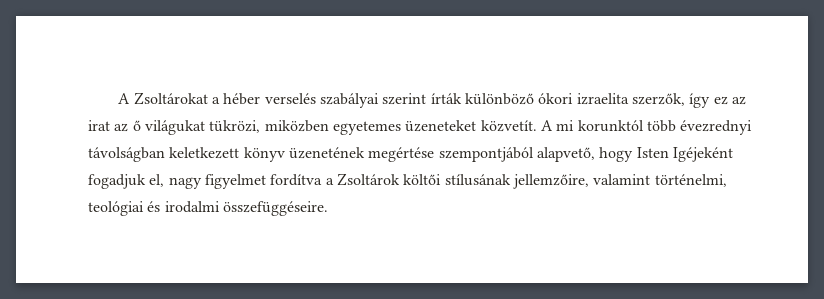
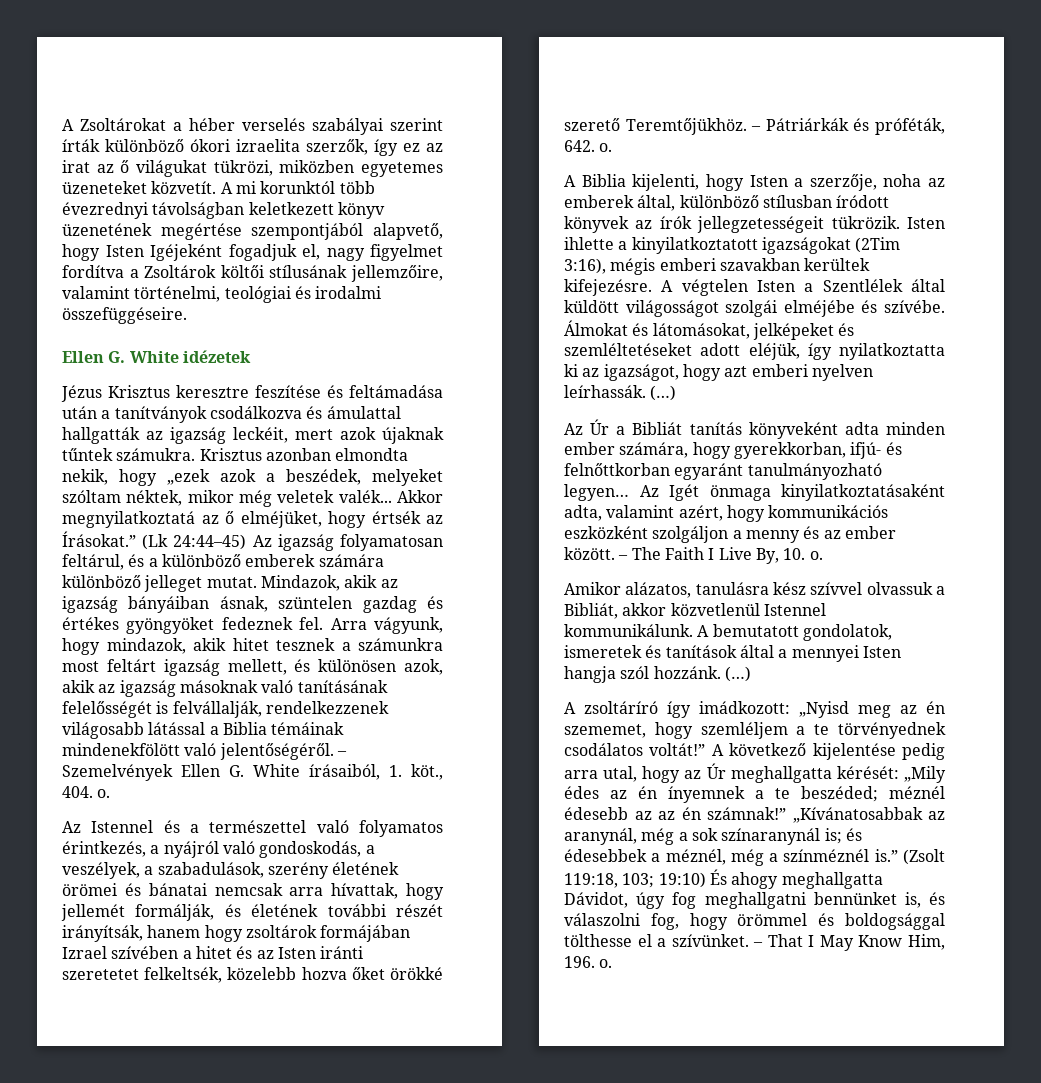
(328, 208) none -> [62,350,251,363] [61,385,443,402] [62,406,401,423] [62,427,444,444] [62,448,409,461] [62,469,443,486] [62,490,443,507] [62,511,443,528] [62,531,444,551] [62,554,384,570] [62,575,398,592] [62,596,444,613] [62,617,444,634] [62,638,443,655] [62,659,443,676] [62,680,388,697] [62,701,389,718] [62,722,345,739] [62,743,347,760] [62,764,443,781] [62,786,111,798] [62,820,444,837] [62,841,375,858] [62,862,400,879] [62,883,444,900] [61,904,444,921] [62,925,411,942] [62,946,364,959] [62,967,443,983] [564,118,945,135] [564,140,613,152] [564,174,945,191] [564,195,890,211] [564,216,946,233] [564,237,901,254] [564,258,871,275] [564,279,945,296] [564,300,945,317] [564,320,855,340] [564,343,945,360] [564,364,873,381] [564,385,677,401] [564,419,945,439] [564,442,902,459] [564,463,882,480] [564,484,945,501] [564,505,889,522] [564,526,896,543] [564,547,823,564] [564,582,945,598] [564,603,826,619] [564,624,892,641] [564,645,901,662] [564,666,751,683] [564,701,945,718] [564,722,946,739] [564,743,945,760] [564,763,946,783] [564,786,945,803] [564,807,945,823] [564,828,862,845] [564,849,945,866] [564,869,883,889] [564,892,946,909] [564,913,945,930] [564,934,945,951] [564,956,613,968] // Ellen G. White idézetek // Jézus Krisztus keresztre feszítése és feltámadása után a tanítványok csodálkozva és ámulattal hallgatták az igazság leckéit, mert azok újaknak tűntek számukra. Krisztus azonban elmondta nekik, hogy „ezek azok a beszédek, melyeket szóltam néktek, mikor még veletek valék... Akkor megnyilatkoztatá az ő elméjüket, hogy értsék az Írásokat.” (Lk 24:44–45) Az igazság folyamatosan feltárul, és a különböző emberek számára különböző jelleget mutat. Mindazok, akik az igazság bányáiban ásnak, szüntelen gazdag és értékes gyöngyöket fedeznek fel. Arra vágyunk, hogy mindazok, akik hitet tesznek a számunkra most feltárt igazság mellett, és különösen azok, akik az igazság másoknak való tanításának felelősségét is felvállalják, rendelkezzenek világosabb látással a Biblia témáinak mindenekfölött való jelentőségéről. – Szemelvények Ellen G. White írásaiból, 1. köt., 404. o. // Az Istennel és a természettel való folyamatos érintkezés, a nyájról való gondoskodás, a veszélyek, a szabadulások, szerény életének örömei és bánatai nemcsak arra hívattak, hogy jellemét formálják, és életének további részét irányítsák, hanem hogy zsoltárok formájában Izrael szívében a hitet és az Isten iránti szeretetet felkeltsék, közelebb hozva őket örökké szerető Teremtőjükhöz. – Pátriárkák és próféták, 642. o. // A Biblia kijelenti, hogy Isten a szerzője, noha az emberek által, különböző stílusban íródott könyvek az írók jellegzetességeit tükrözik. Isten ihlette a kinyilatkoztatott igazságokat (2Tim 3:16), mégis emberi szavakban kerültek kifejezésre. A végtelen Isten a Szentlélek által küldött világosságot szolgái elméjébe és szívébe. Álmokat és látomásokat, jelképeket és szemléltetéseket adott eléjük, így nyilatkoztatta ki az igazságot, hogy azt emberi nyelven leírhassák. (…) // Az Úr a Bibliát tanítás könyveként adta minden ember számára, hogy gyerekkorban, ifjú- és felnőttkorban egyaránt tanulmányozható legyen… Az Igét önmaga kinyilatkoztatásaként adta, valamint azért, hogy kommunikációs eszközként szolgáljon a menny és az ember között. – The Faith I Live By, 10. o. // Amikor alázatos, tanulásra kész szívvel olvassuk a Bibliát, akkor közvetlenül Istennel kommunikálunk. A bemutatott gondolatok, ismeretek és tanítások által a mennyei Isten hangja szól hozzánk. (…) // A zsoltáríró így imádkozott: „Nyisd meg az én szememet, hogy szemléljem a te törvényednek csodálatos voltát!” A következő kijelentése pedig arra utal, hogy az Úr meghallgatta kérését: „Mily édes az én ínyemnek a te beszéded; méznél édesebb az az én számnak!” „Kívánatosabbak az aranynál, még a sok színaranynál is; és édesebbek a méznél, még a színméznél is.” (Zsolt 119:18, 103; 19:10) És ahogy meghallgatta Dávidot, úgy fog meghallgatni bennünket is, és válaszolni fog, hogy örömmel és boldogsággal tölthesse el a szívünket. – That I May Know Him, 196. o.

